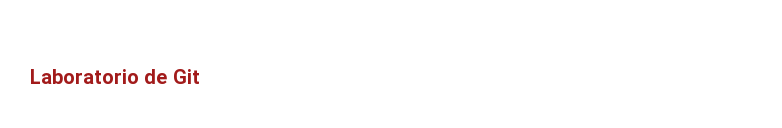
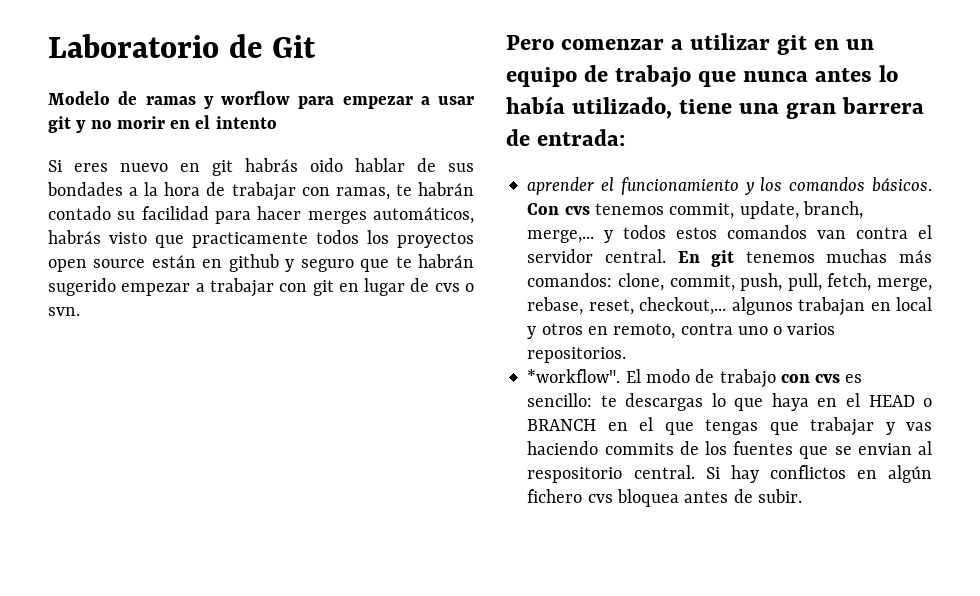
(200, 76) none -> [48,91,474,109] [48,115,277,133] [48,158,474,176] [47,182,474,201] [48,206,474,224] [48,230,474,248] [48,254,475,272] [48,278,475,297] [48,307,80,316] [506,33,875,55] [506,65,899,87] [506,96,925,119] [506,129,626,146] [527,177,932,195] [527,201,863,219] [527,225,932,243] [527,249,932,267] [527,273,932,291] [527,297,932,316] [527,323,836,339] [527,347,627,363] [527,369,863,388] [527,393,932,411] [527,417,932,436] [527,441,933,459] [527,465,932,483] [527,489,802,507] // Modelo de ramas y worflow para empezar a usar git y no morir en el intento // Si eres nuevo en git habrás oido hablar de sus bondades a la hora de trabajar con ramas, te habrán contado su facilidad para hacer merges automáticos, habrás visto que practicamente todos los proyectos open source están en github y seguro que te habrán sugerido empezar a trabajar con git en lugar de cvs o svn. // Pero comenzar a utilizar git en un equipo de trabajo que nunca antes lo había utilizado, tiene una gran barrera de entrada: // aprender el funcionamiento y los comandos básicos. Con cvs tenemos commit, update, branch, merge,... y todos estos comandos van contra el servidor central. En git tenemos muchas más comandos: clone, commit, push, pull, fetch, merge, rebase, reset, checkout,... algunos trabajan en local y otros en remoto, contra uno o varios repositorios. // *workflow". El modo de trabajo con cvs es sencillo: te descargas lo que haya en el HEAD o BRANCH en el que tengas que trabajar y vas haciendo commits de los fuentes que se envian al respositorio central. Si hay conflictos en algún fichero cvs bloquea antes de subir.

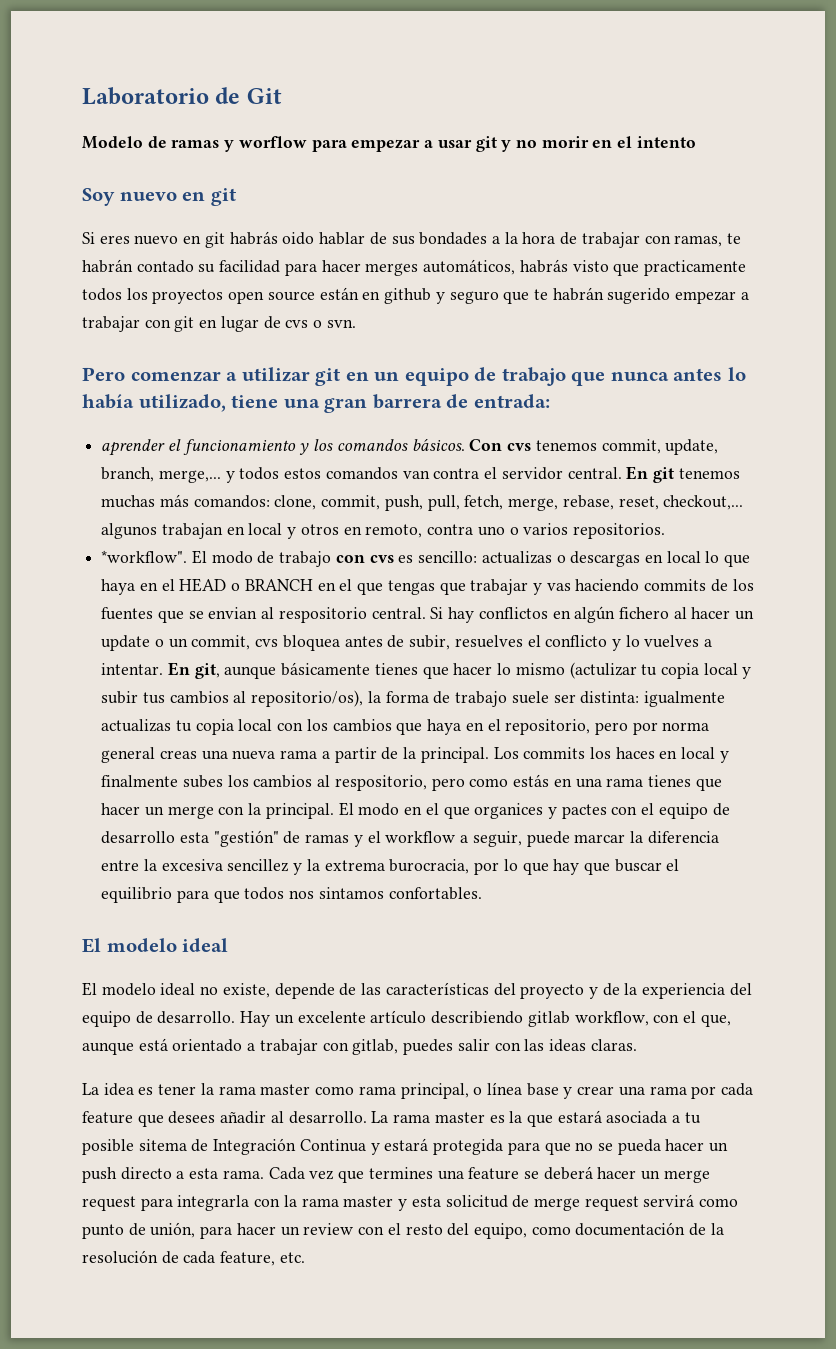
(277, 122) none -> [82,188,236,206] // Soy nuevo en git
[600,393,704,411] te descargas -> [481,551,701,567] actualizas o descargas en local
[587,489,802,507] cvs bloquea antes de subir. -> [673,607,755,620] [101,635,713,651] [101,662,752,679] [101,690,725,707] [101,719,710,735] [101,747,729,763] [101,774,722,791] [101,802,730,819] [101,830,719,847] [101,859,680,875] [101,887,482,903] [82,938,229,953] [82,982,752,999] [82,1010,731,1027] [82,1038,637,1055] [82,1082,754,1099] [82,1110,701,1127] [82,1138,729,1155] [82,1166,710,1183] [82,1194,739,1211] [82,1222,724,1239] [82,1250,305,1266] al hacer un update o un commit, cvs bloquea antes de subir, resuelves el conflicto y lo vuelves a intentar. En git, aunque básicamente tienes que hacer lo mismo (actulizar tu copia local y subir tus cambios al repositorio/os), la forma de trabajo suele ser distinta: igualmente actualizas tu copia local con los cambios que haya en el repositorio, pero por norma general creas una nueva rama a partir de la principal. Los commits los haces en local y finalmente subes los cambios al respositorio, pero como estás en una rama tienes que hacer un merge con la principal. El modo en el que organices y pactes con el equipo de desarrollo esta "gestión" de ramas y el workflow a seguir, puede marcar la diferencia entre la excesiva sencillez y la extrema burocracia, por lo que hay que buscar el equilibrio para que todos nos sintamos confortables. // El modelo ideal // El modelo ideal no existe, depende de las características del proyecto y de la experiencia del equipo de desarrollo. Hay un excelente artículo describiendo gitlab workflow, con el que, aunque está orientado a trabajar con gitlab, puedes salir con las ideas claras. // La idea es tener la rama master como rama principal, o línea base y crear una rama por cada feature que desees añadir al desarrollo. La rama master es la que estará asociada a tu posible sitema de Integración Continua y estará protegida para que no se pueda hacer un push directo a esta rama. Cada vez que termines una feature se deberá hacer un merge request para integrarla con la rama master y esta solicitud de merge request servirá como punto de unión, para hacer un review con el resto del equipo, como documentación de la resolución de cada feature, etc.

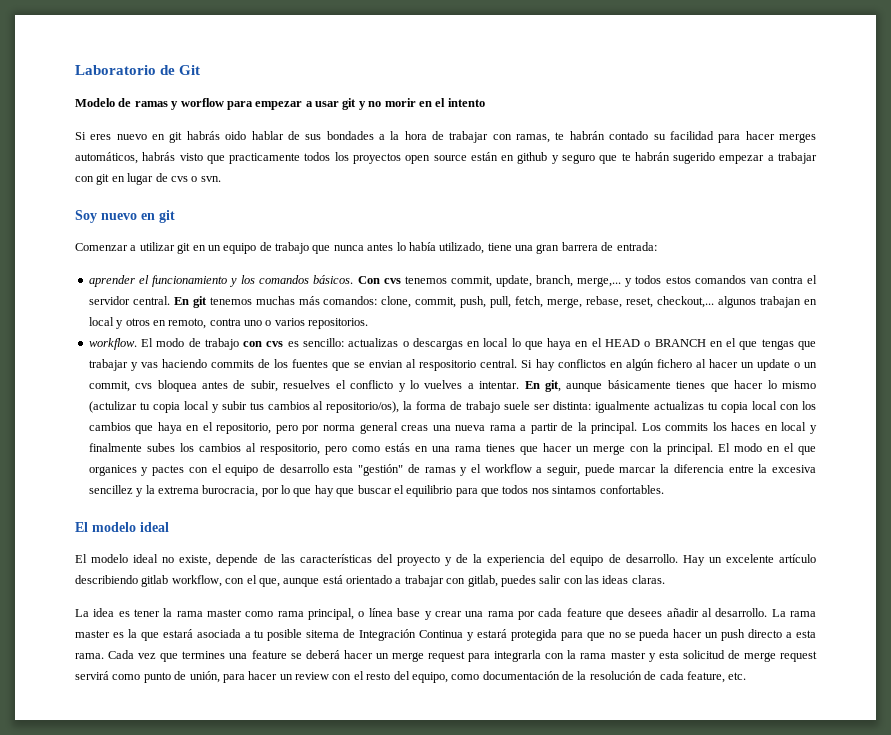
[82,188,236,206] // Soy nuevo en git -> (485, 102) none
[82,367,221,382] Pero comenzar -> [75,210,175,223] [75,243,128,251] Soy nuevo en git // Comenzar
[101,550,188,563] *workflow". -> [88,338,137,350] workflow.

